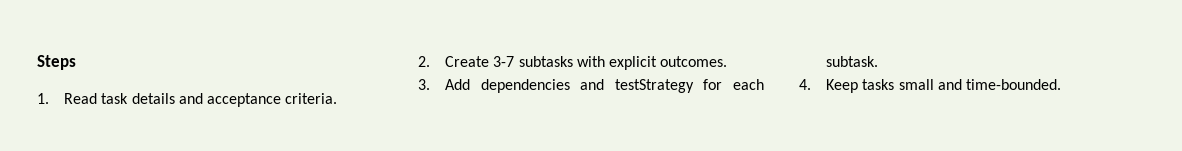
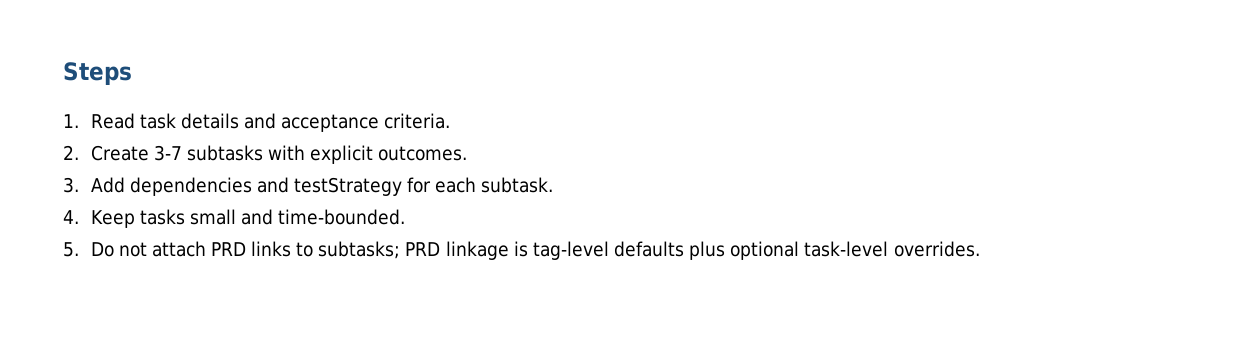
(1061, 84) none -> [63,241,980,260] // 5. Do not attach PRD links to subtasks; PRD linkage is tag-level defaults plus optional task-level overrides.

